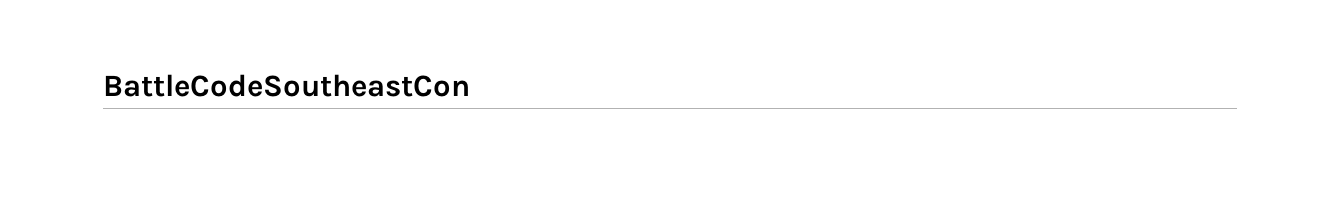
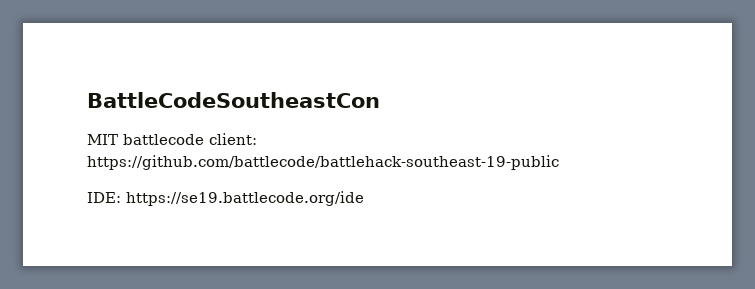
(470, 85) none -> [87,133,257,145] [87,155,559,170] [87,191,364,206] // MIT battlecode client: https://github.com/battlecode/battlehack-southeast-19-public // IDE: https://se19.battlecode.org/ide

